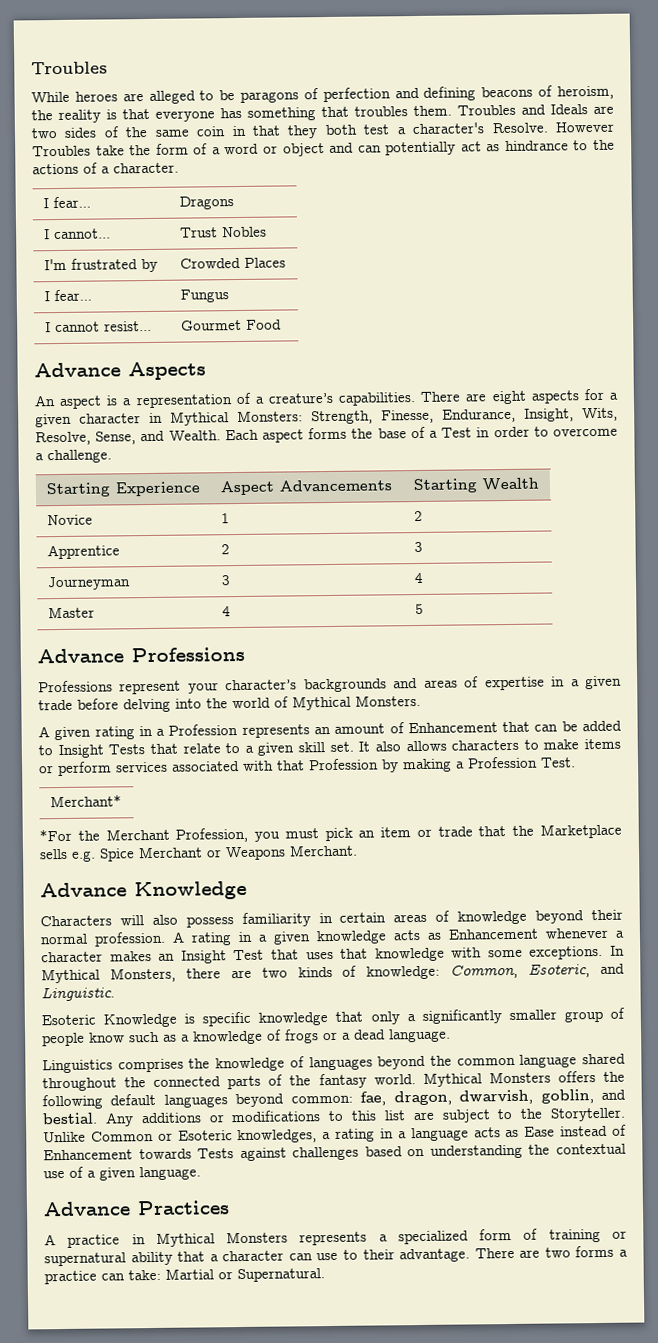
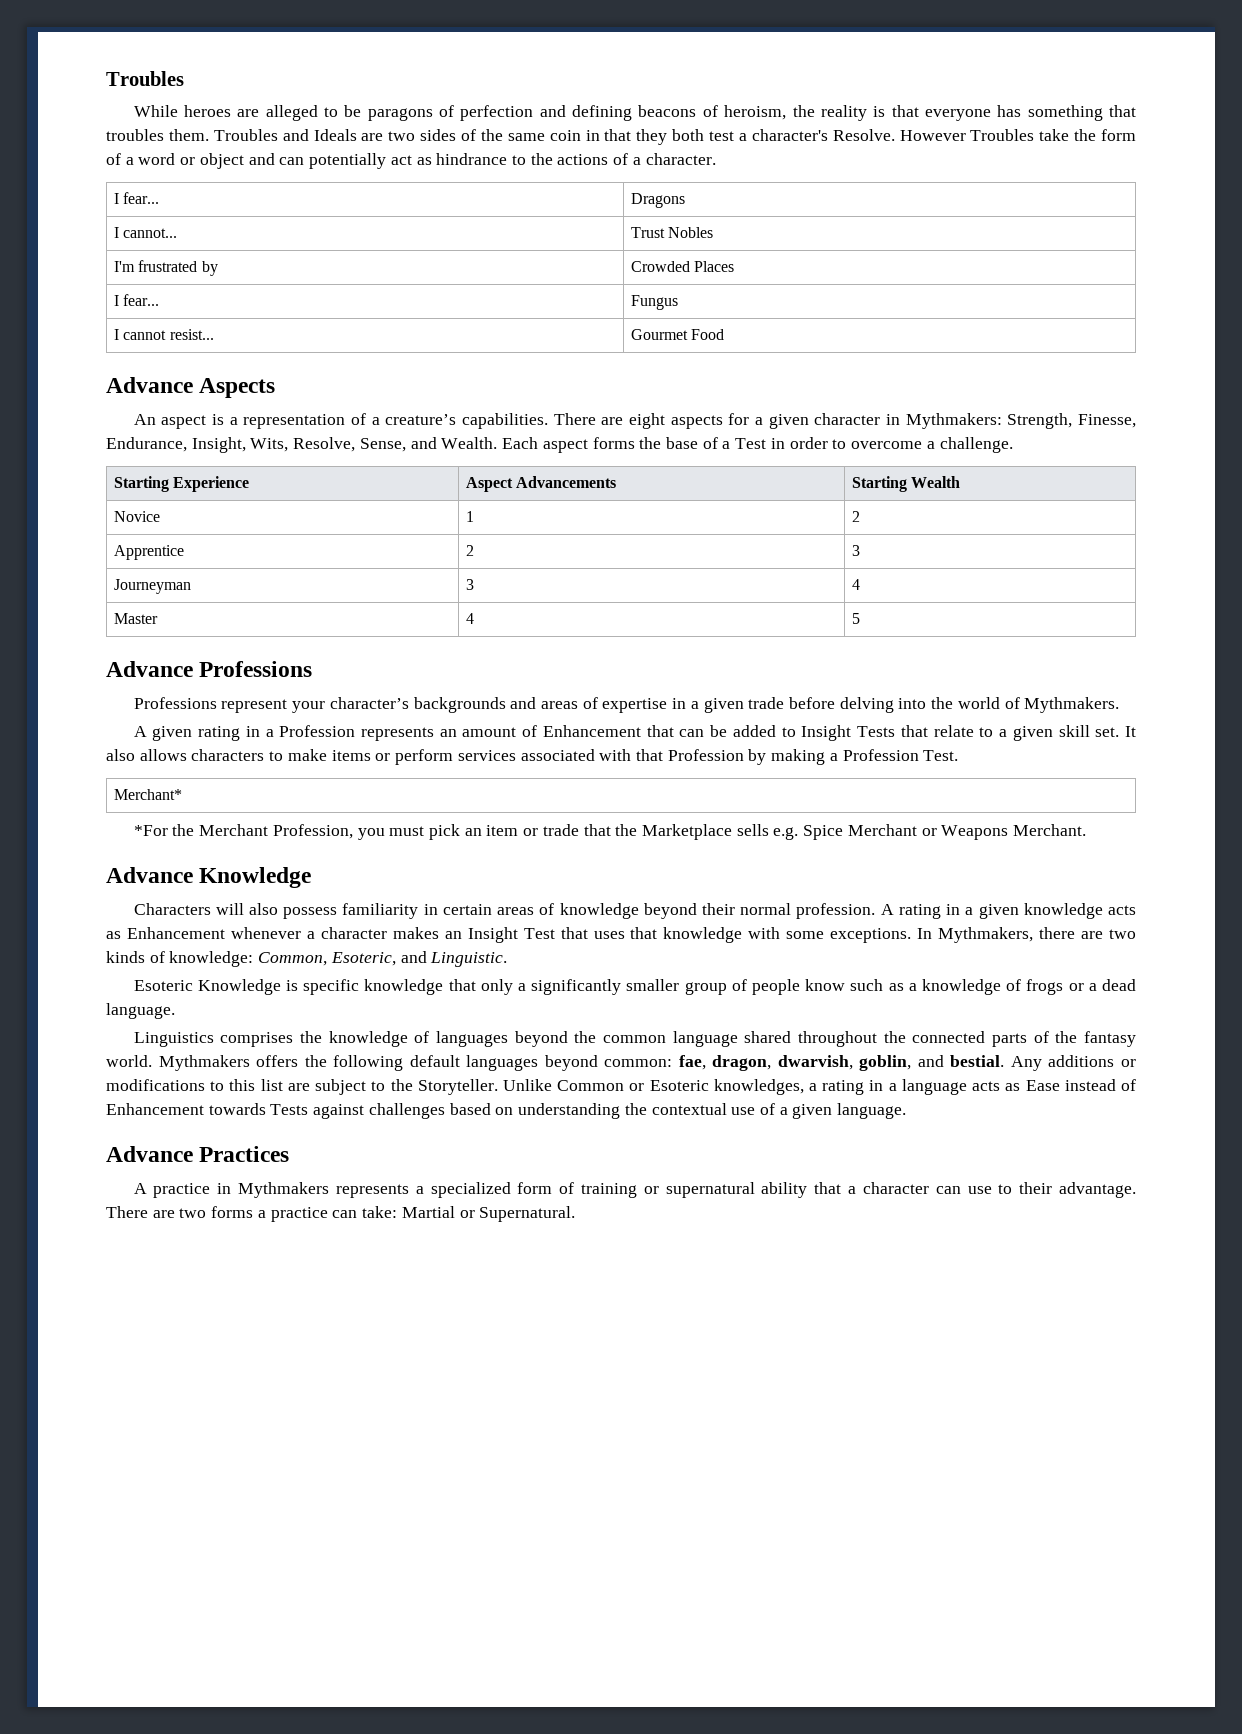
[170,410,303,426] Mythical Monsters: -> [905,413,1002,429] Mythmakers:
[292,694,421,711] Mythical Monsters. -> [1024,697,1120,713] Mythmakers.
[41,967,176,984] Mythical Monsters, -> [938,927,1034,943] Mythmakers,
[422,1071,551,1087] Mythical Monsters -> [158,1055,250,1071] Mythmakers
[155,1231,289,1247] Mythical Monsters -> [238,1182,330,1198] Mythmakers

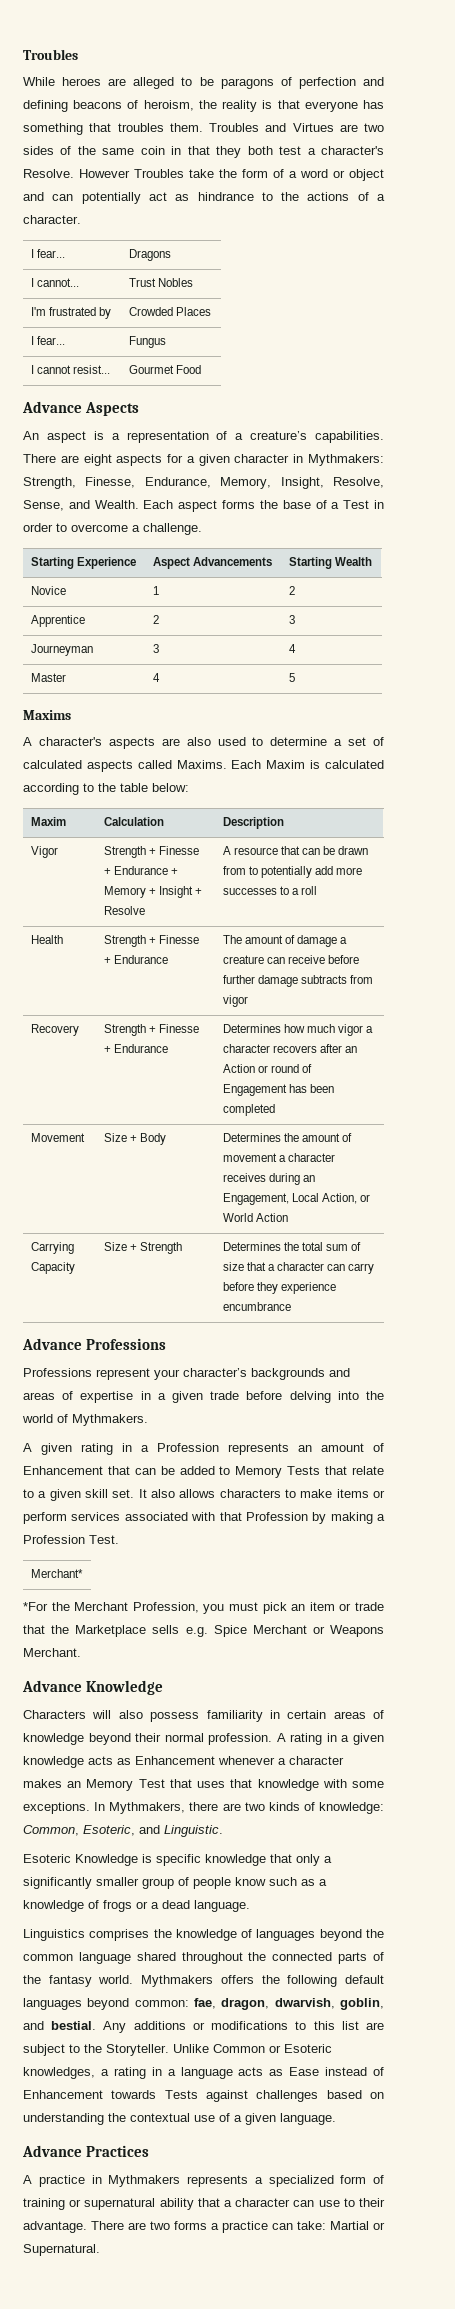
[313,129,357,141] Ideals -> [292,123,334,132] Virtues
[191,437,289,453] Insight, Wits, -> [220,477,324,489] Memory, Insight,
(861, 618) none -> [23,710,71,720] [23,737,384,749] [23,760,384,772] [23,783,189,795] [30,817,66,826] [103,817,164,826] [222,817,284,829] [30,846,58,858] [103,846,199,858] [103,866,178,875] [103,886,202,898] [103,906,145,915] [222,846,369,855] [222,866,363,878] [222,886,317,895] [30,935,63,944] [103,935,199,947] [103,955,168,964] [222,935,348,947] [222,955,359,964] [222,975,373,987] [222,995,248,1007] [30,1024,79,1036] [103,1024,199,1036] [103,1044,168,1053] [222,1024,374,1036] [222,1044,357,1053] [222,1064,312,1073] [222,1084,334,1096] [222,1104,275,1116] [30,1133,85,1142] [103,1133,166,1145] [222,1133,352,1142] [222,1153,335,1162] [222,1173,315,1185] [222,1193,370,1205] [222,1213,288,1222] [30,1242,74,1254] [30,1262,75,1274] [103,1242,182,1254] [222,1242,362,1251] [222,1262,375,1274] [222,1282,336,1294] [222,1302,291,1311] // Maxims // A character's aspects are also used to determine a set of calculated aspects called Maxims. Each Maxim is calculated according to the table below: // Maxim | Calculation | Description // Vigor | Strength + Finesse + Endurance + Memory + Insight + Resolve | A resource that can be drawn from to potentially add more successes to a roll // Health | Strength + Finesse + Endurance | The amount of damage a creature can receive before further damage subtracts from vigor // Recovery | Strength + Finesse + Endurance | Determines how much vigor a character recovers after an Action or round of Engagement has been completed // Movement | Size + Body | Determines the amount of movement a character receives during an Engagement, Local Action, or World Action // Carrying Capacity | Size + Strength | Determines the total sum of size that a character can carry before they experience encumbrance
[801,725,852,741] Insight -> [235,1466,283,1478] Memory
[467,927,518,943] Insight -> [86,1779,134,1791] Memory

